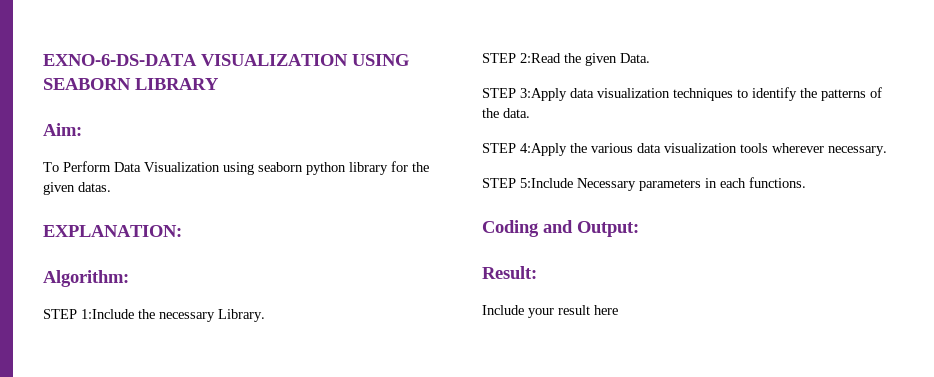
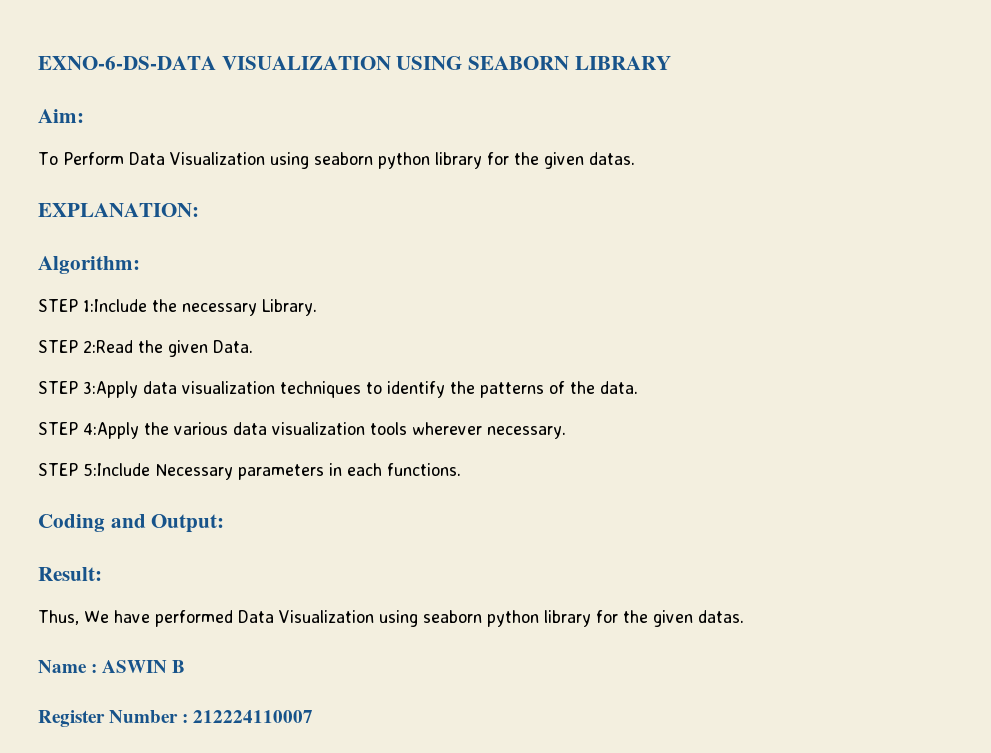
[482,305,618,318] Include your result here -> [38,610,744,627] [38,660,186,673] [38,710,314,727] Thus, We have performed Data Visualization using seaborn python library for the given datas. // Name : ASWIN B // Register Number : 212224110007

